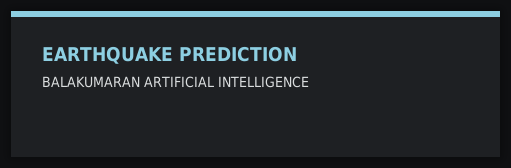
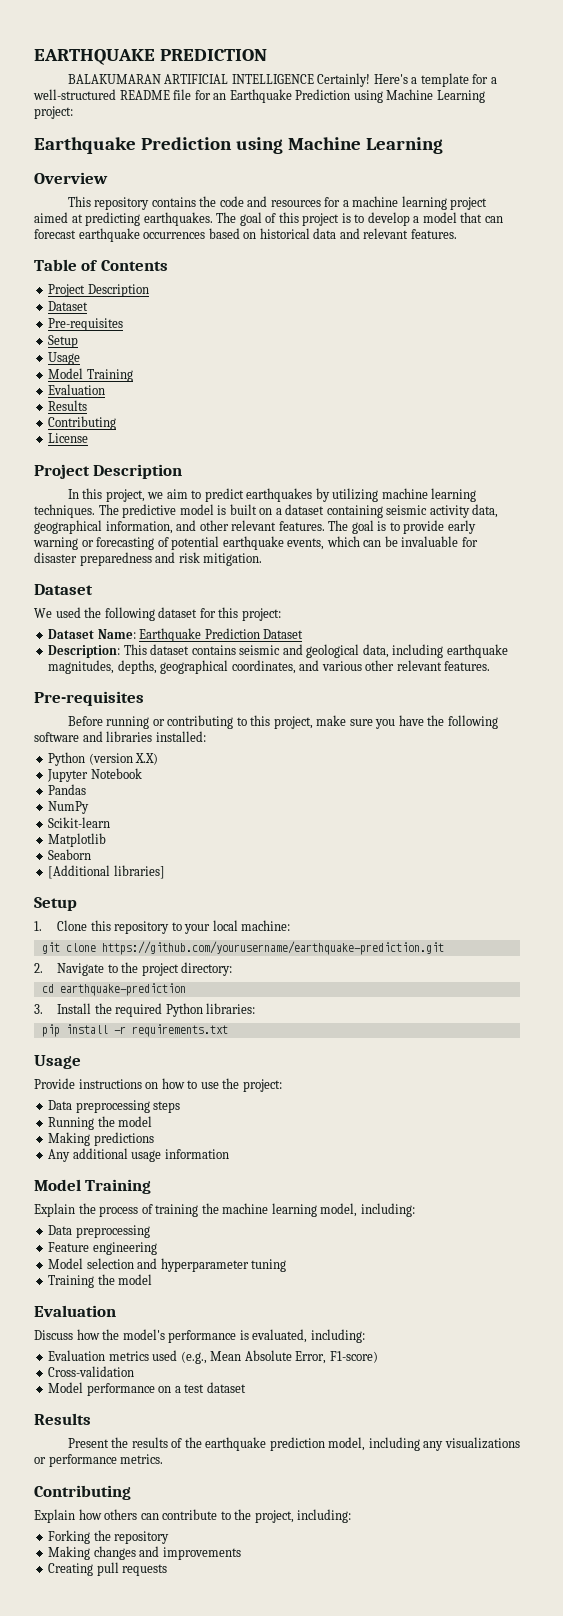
(309, 82) none -> [317,73,497,87] [33,89,485,103] [34,106,73,119] [34,137,443,154] [34,172,108,184] [67,196,488,210] [34,212,503,226] [34,228,457,242] [34,259,168,271] [48,284,149,297] [48,301,89,311] [48,318,124,331] [48,335,79,348] [48,352,81,365] [48,368,133,382] [48,384,106,395] [48,400,88,411] [48,416,117,430] [48,433,89,443] [34,464,183,479] [67,488,477,502] [34,504,499,518] [34,520,476,534] [33,536,478,550] [34,552,263,566] [34,584,93,595] [34,607,281,621] [48,628,304,642] [48,644,508,658] [48,660,491,674] [34,691,144,706] [67,715,498,729] [34,731,206,742] [48,752,159,766] [47,768,142,782] [48,784,87,795] [48,801,90,814] [48,817,111,828] [48,833,107,847] [48,849,92,860] [48,865,165,879] [34,897,77,911] [34,920,291,934] [41,941,444,955] [34,962,233,976] [41,983,186,996] [34,1003,256,1017] [41,1024,228,1037] [34,1055,81,1069] [34,1078,282,1092] [48,1100,181,1113] [48,1116,153,1130] [48,1132,154,1146] [48,1148,229,1162] [34,1179,152,1194] [34,1203,415,1217] [48,1225,150,1238] [48,1242,157,1255] [48,1258,287,1272] [48,1274,153,1288] [34,1305,116,1317] [34,1329,365,1343] [48,1350,378,1364] [48,1366,135,1377] [48,1382,246,1396] [34,1413,91,1425] [67,1437,520,1451] [34,1454,164,1467] [34,1485,131,1500] [34,1509,352,1523] [48,1530,170,1544] [48,1546,241,1560] [48,1562,168,1576] Certainly! Here's a template for a well-structured README file for an Earthquake Prediction using Machine Learning project: // Earthquake Prediction using Machine Learning // Overview // This repository contains the code and resources for a machine learning project aimed at predicting earthquakes. The goal of this project is to develop a model that can forecast earthquake occurrences based on historical data and relevant features. // Table of Contents // Project Description // Dataset // Pre-requisites // Setup // Usage // Model Training // Evaluation // Results // Contributing // License // Project Description // In this project, we aim to predict earthquakes by utilizing machine learning techniques. The predictive model is built on a dataset containing seismic activity data, geographical information, and other relevant features. The goal is to provide early warning or forecasting of potential earthquake events, which can be invaluable for disaster preparedness and risk mitigation. // Dataset // We used the following dataset for this project: // Dataset Name: Earthquake Prediction Dataset // Description: This dataset contains seismic and geological data, including earthquake magnitudes, depths, geographical coordinates, and various other relevant features. // Pre-requisites // Before running or contributing to this project, make sure you have the following software and libraries installed: // Python (version X.X) // Jupyter Notebook // Pandas // NumPy // Scikit-learn // Matplotlib // Seaborn // [Additional libraries] // Setup // 1. Clone this repository to your local machine: // git clone https://github.com/yourusername/earthquake-prediction.git // 2. Navigate to the project directory: // cd earthquake-prediction // 3. Install the required Python libraries: // pip install -r requirements.txt // Usage // Provide instructions on how to use the project: // Data preprocessing steps // Running the model // Making predictions // Any additional usage information // Model Training // Explain the process of training the machine learning model, including: // Data preprocessing // Feature engineering // Model selection and hyperparameter tuning // Training the model // Evaluation // Discuss how the model's performance is evaluated, including: // Evaluation metrics used (e.g., Mean Absolute Error, F1-score) // Cross-validation // Model performance on a test dataset // Results // Present the results of the earthquake prediction model, including any visualizations or performance metrics. // Contributing // Explain how others can contribute to the project, including: // Forking the repository // Making changes and improvements // Creating pull requests

